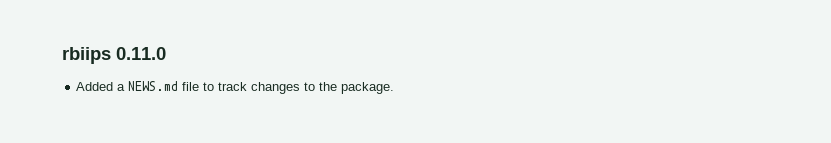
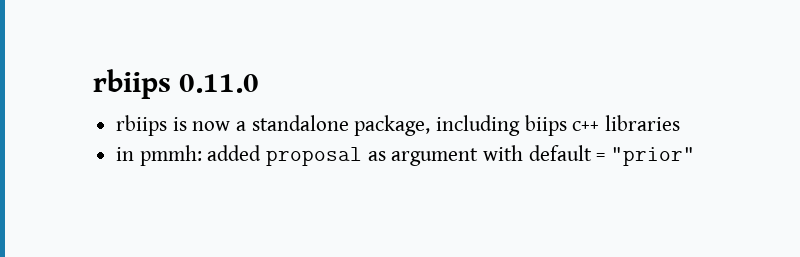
[76,81,395,94] Added a NEWS.md file to track changes to the package. -> [116,115,681,136] [116,145,696,166] rbiips is now a standalone package, including biips c++ libraries // in pmmh: added proposal as argument with default = "prior"

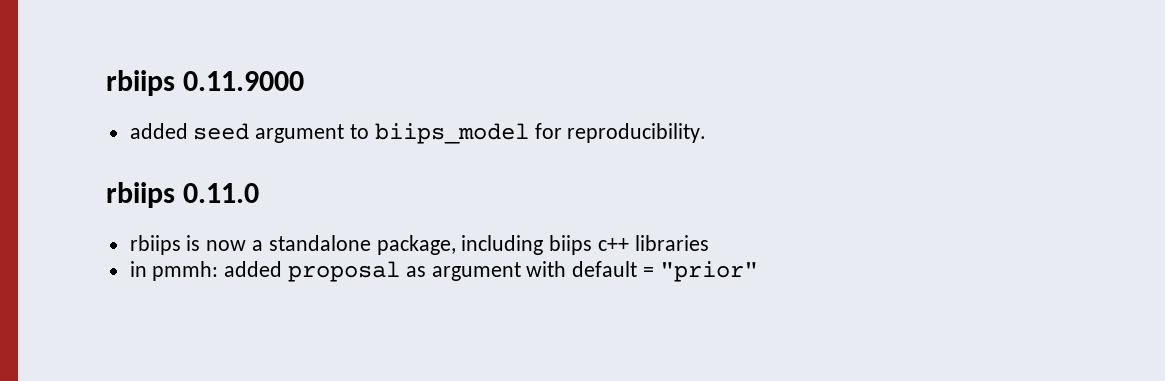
[93,69,171,99] rbiips -> [106,70,305,96] [129,123,707,144] [106,182,175,208] rbiips 0.11.9000 // added seed argument to biips_model for reproducibility. // rbiips

